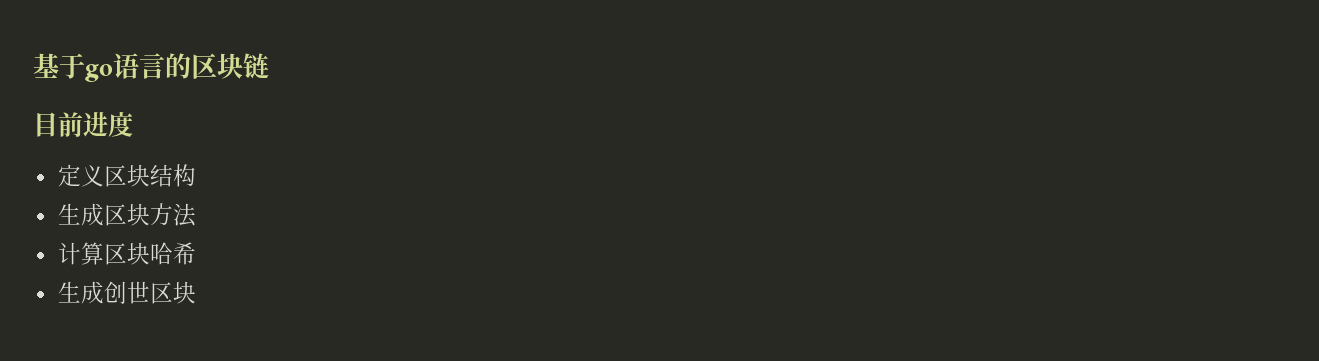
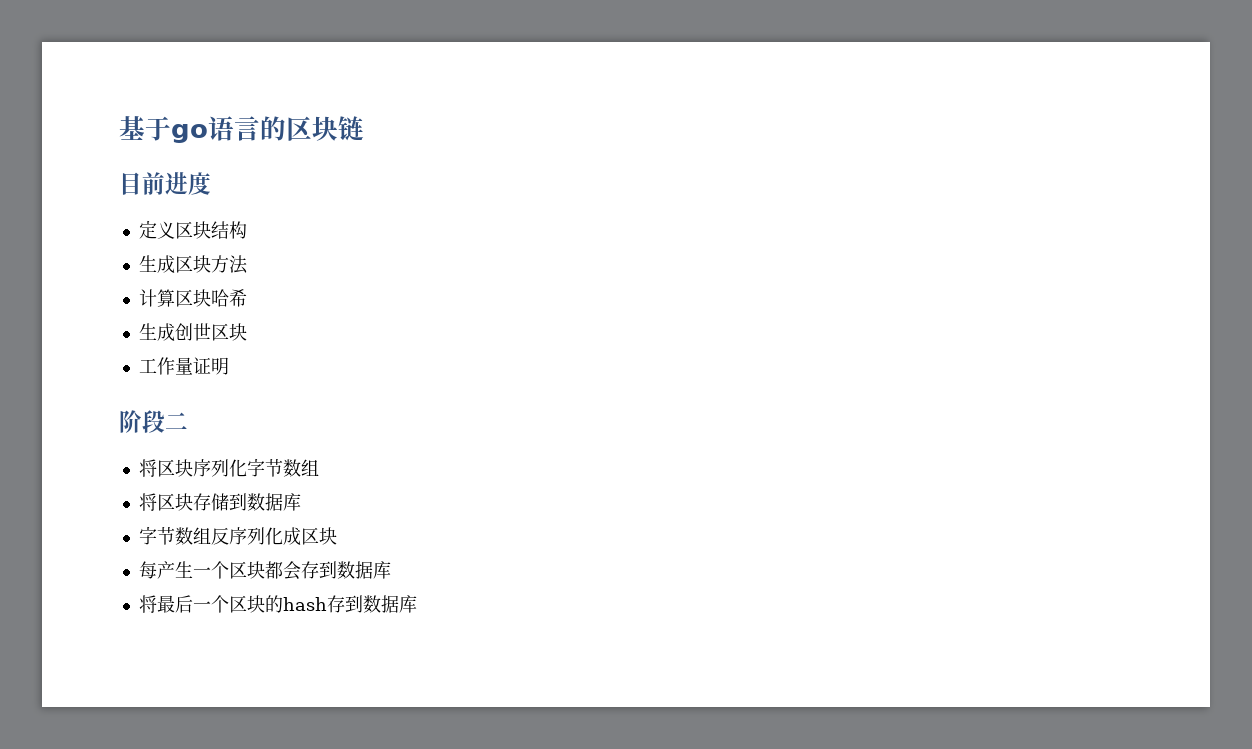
(196, 292) none -> [138,357,229,375] [119,410,188,433] [138,458,319,477] [138,493,301,511] [138,526,337,545] [138,561,391,580] [138,595,417,613] // 工作量证明 // 阶段二 // 将区块序列化字节数组 // 将区块存储到数据库 // 字节数组反序列化成区块 // 每产生一个区块都会存到数据库 // 将最后一个区块的hash存到数据库

